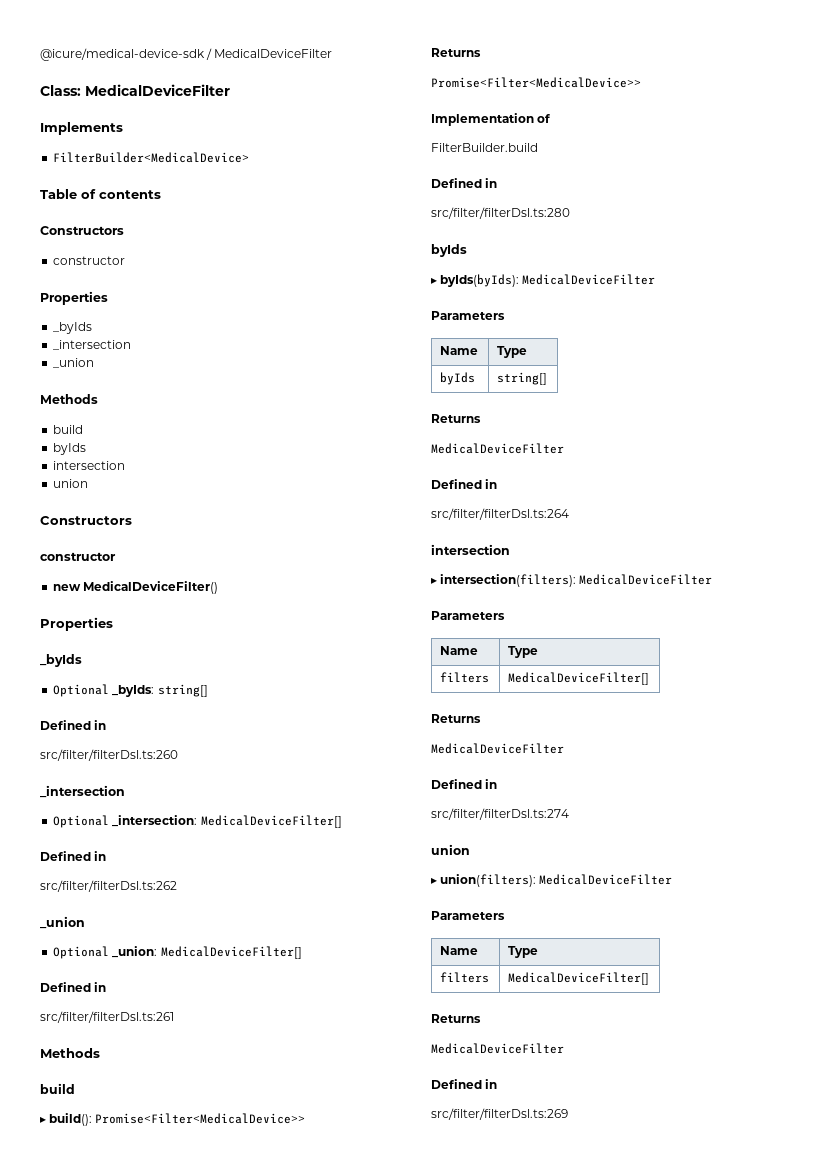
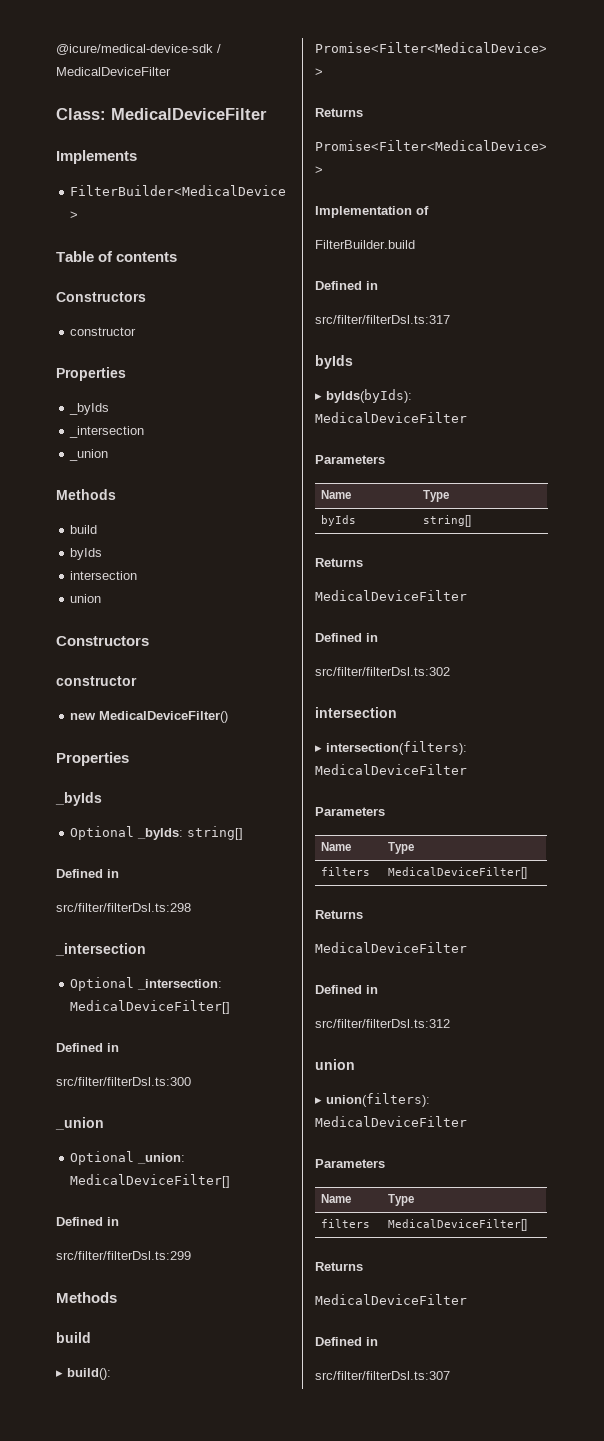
[40,749,178,761] src/filter/filterDsl.ts:260 -> [56,903,191,912] src/filter/filterDsl.ts:298
[40,880,177,892] src/filter/filterDsl.ts:262 -> [56,1077,191,1086] src/filter/filterDsl.ts:300
[40,1011,174,1023] src/filter/filterDsl.ts:261 -> [56,1251,191,1260] src/filter/filterDsl.ts:299
[431,207,570,219] src/filter/filterDsl.ts:280 -> [315,315,450,324] src/filter/filterDsl.ts:317
[431,508,569,520] src/filter/filterDsl.ts:264 -> [315,667,450,676] src/filter/filterDsl.ts:302
[431,808,569,820] src/filter/filterDsl.ts:274 -> [315,1019,450,1028] src/filter/filterDsl.ts:312
[431,1108,568,1120] src/filter/filterDsl.ts:269 -> [315,1371,450,1380] src/filter/filterDsl.ts:307

